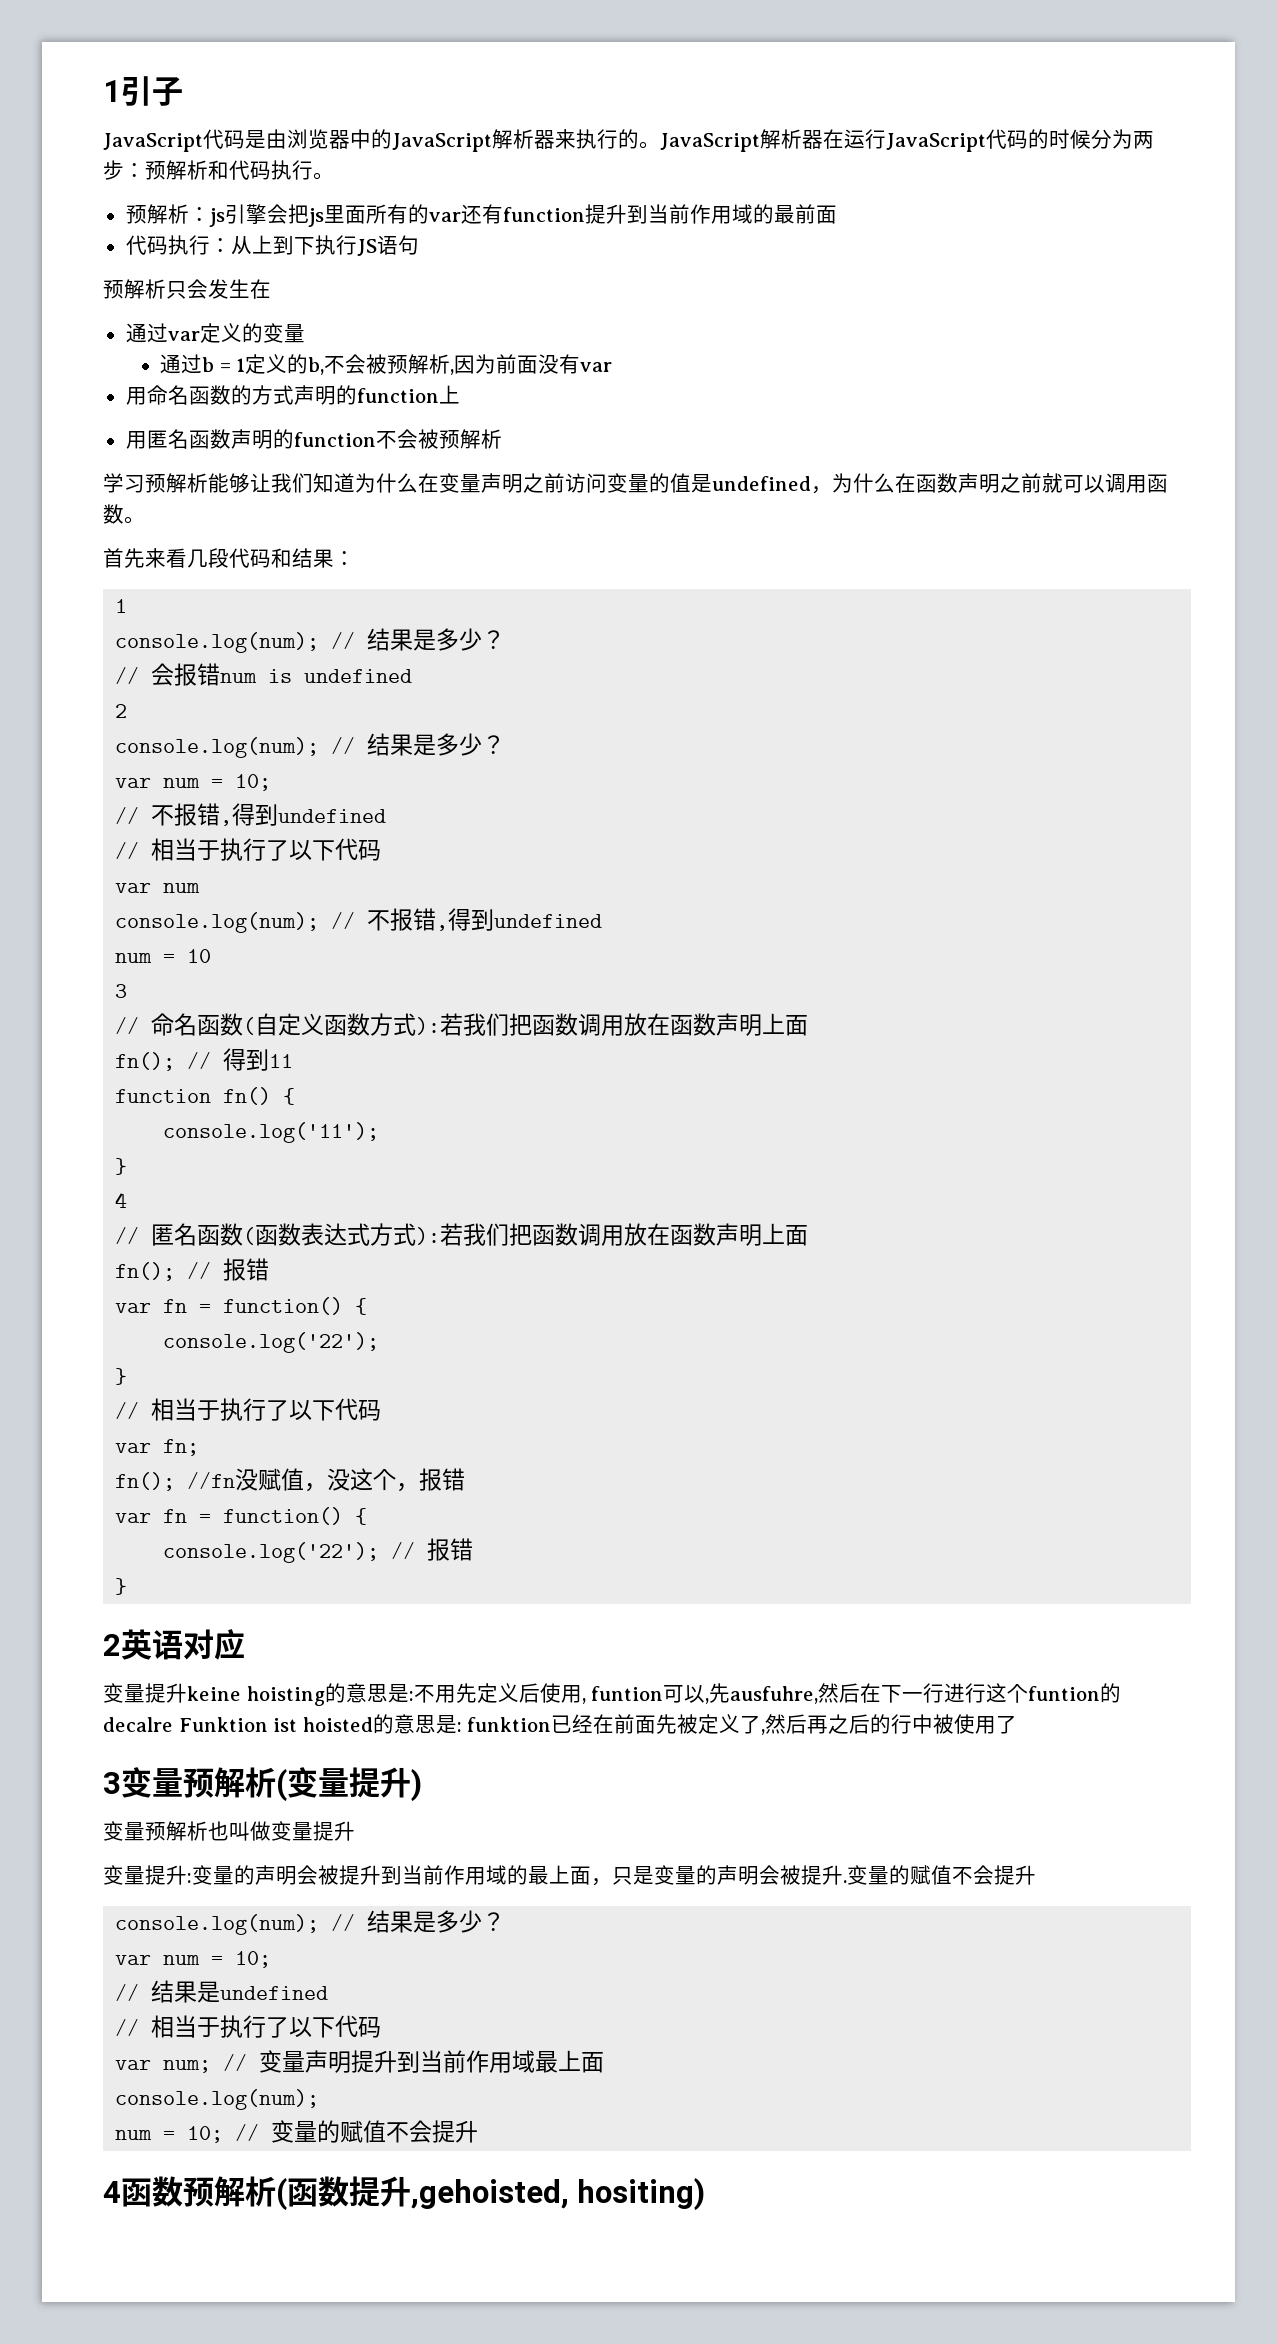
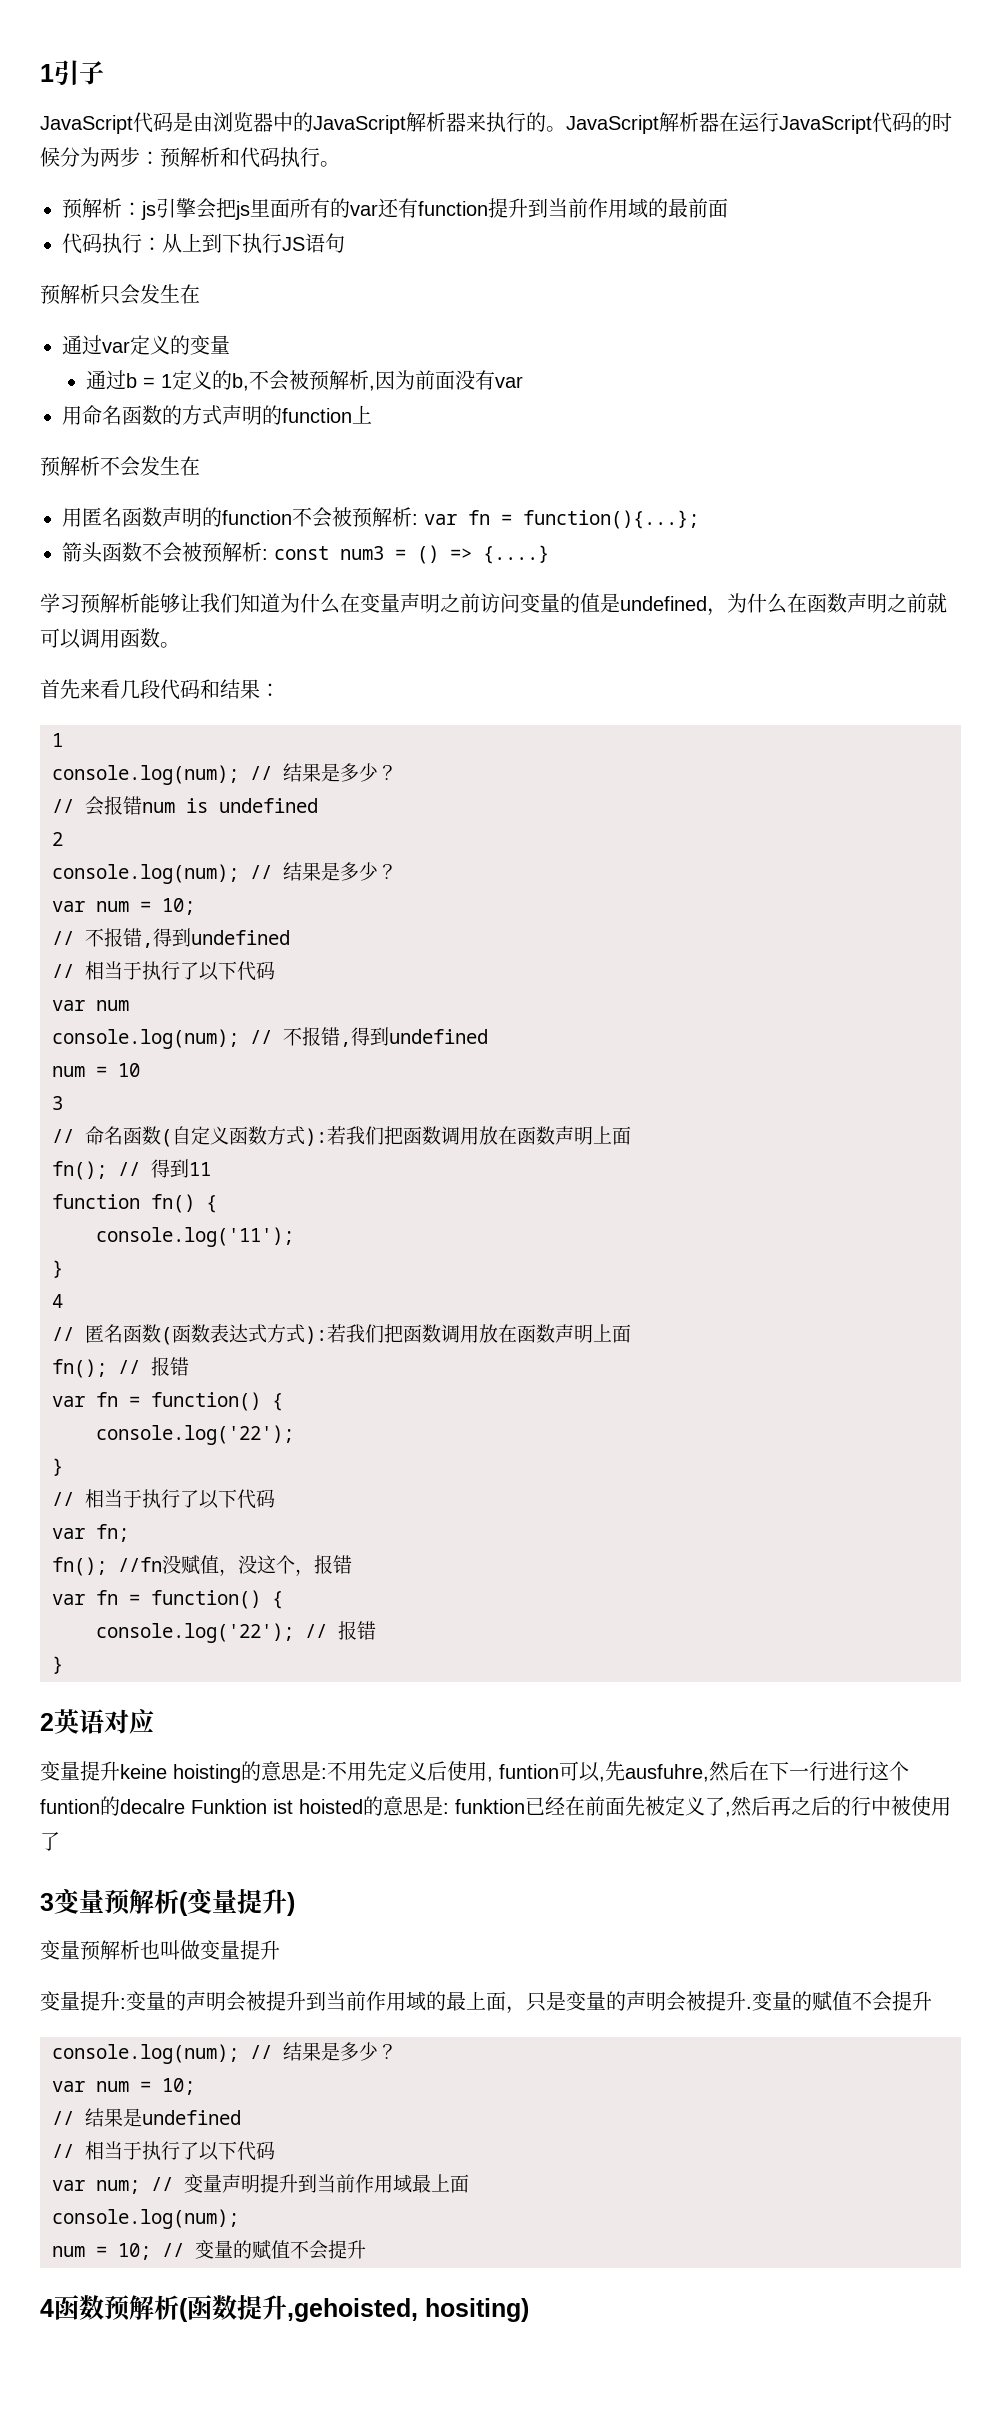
(460, 394) none -> [40,456,200,477] // 预解析不会发生在
(502, 439) none -> [412,510,699,529] [62,542,549,564] : var fn = function(){...}; // 箭头函数不会被预解析: const num3 = () => {....}

